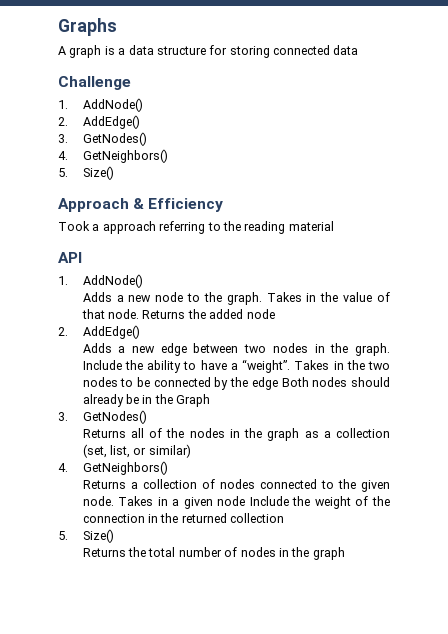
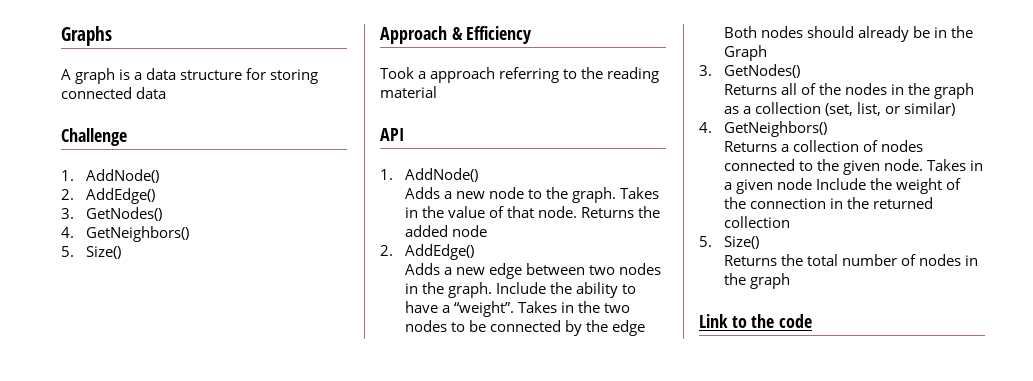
(345, 553) none -> [699,314,813,328] // Link to the code

